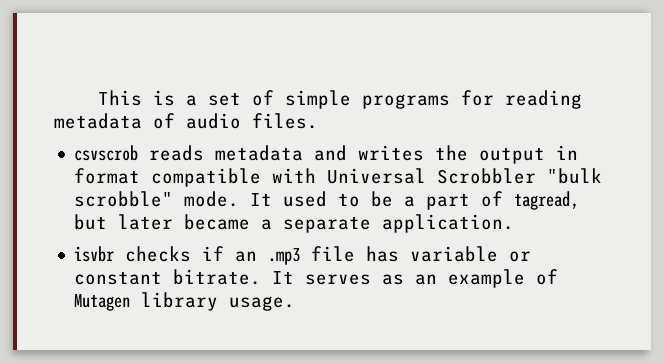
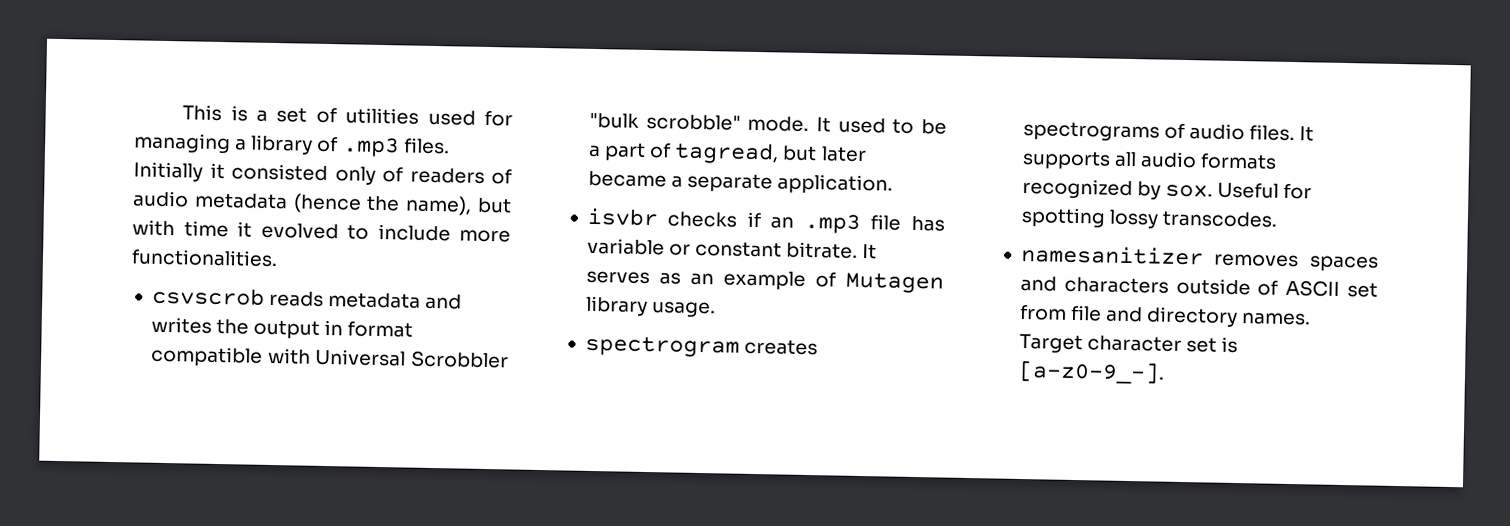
[285,90,583,109] [54,113,318,129] simple programs for reading metadata of audio files. -> [345,107,513,127] [133,132,450,158] [133,161,512,185] [132,190,513,216] [132,219,511,243] [131,248,278,268] utilities used for managing a library of .mp3 files. Initially it consisted only of readers of audio metadata (hence the name), but with time it evolved to include more functionalities.
(296, 303) none -> [584,335,819,358] [1022,120,1315,142] [1021,149,1278,170] [1021,177,1313,200] [1020,206,1279,229] [1020,244,1379,272] [1019,275,1378,298] [1018,304,1312,328] [1018,333,1239,354] [1017,360,1165,385] // spectrogram creates spectrograms of audio files. It supports all audio formats recognized by sox. Useful for spotting lossy transcodes. // namesanitizer removes spaces and characters outside of ASCII set from file and directory names. Target character set is [a-z0-9_-].

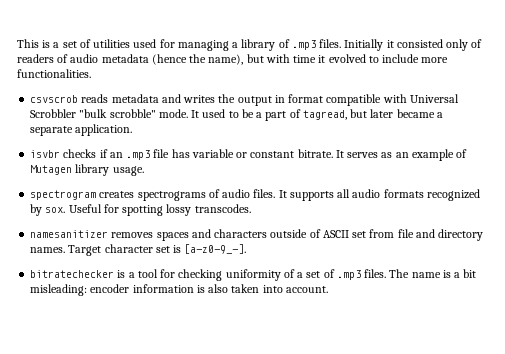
(1165, 372) none -> [30,269,477,281] [30,284,328,296] // bitratechecker is a tool for checking uniformity of a set of .mp3 files. The name is a bit misleading: encoder information is also taken into account.

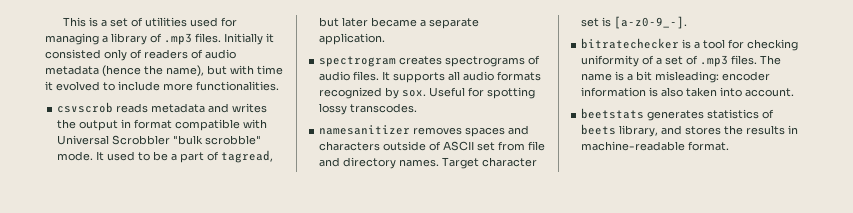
[30,149,468,161] [30,164,144,176] // isvbr checks if an .mp3 file has variable or constant bitrate. It serves as an example of Mutagen library usage. -> (386, 39) none
(328, 289) none -> [581,108,775,121] [581,124,799,137] [581,141,730,151] // beetstats generates statistics of beets library, and stores the results in machine-readable format.

